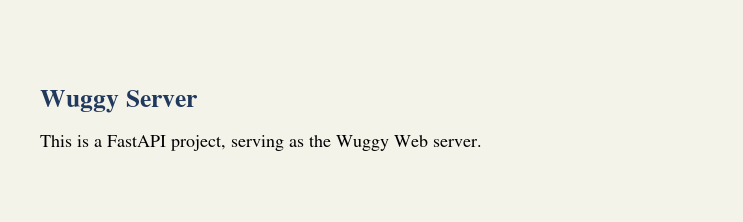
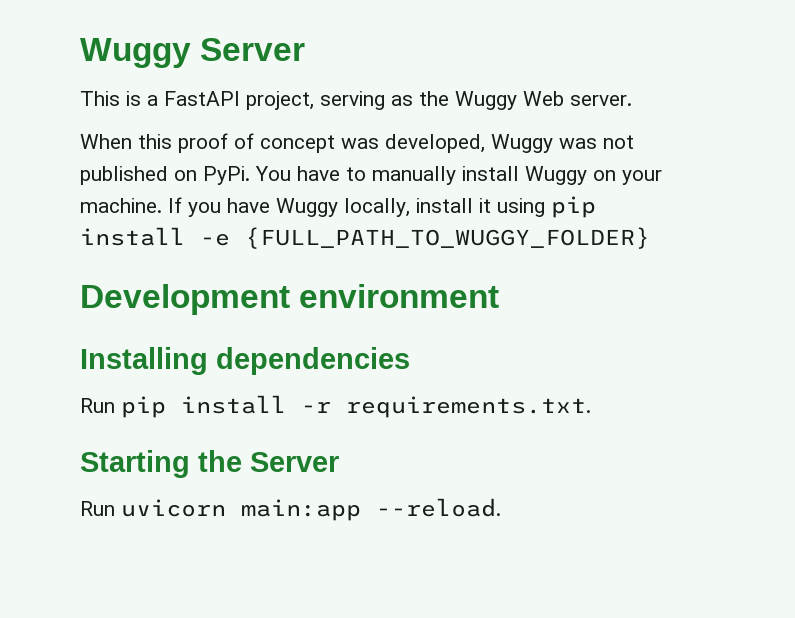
(482, 143) none -> [80,133,634,153] [80,166,662,185] [80,196,596,218] [80,227,650,249] [80,284,500,315] [80,347,410,375] [80,395,591,418] [80,450,339,478] [80,498,501,521] // When this proof of concept was developed, Wuggy was not published on PyPi. You have to manually install Wuggy on your machine. If you have Wuggy locally, install it using pip install -e {FULL_PATH_TO_WUGGY_FOLDER} // Development environment // Installing dependencies // Run pip install -r requirements.txt. // Starting the Server // Run uvicorn main:app --reload.

